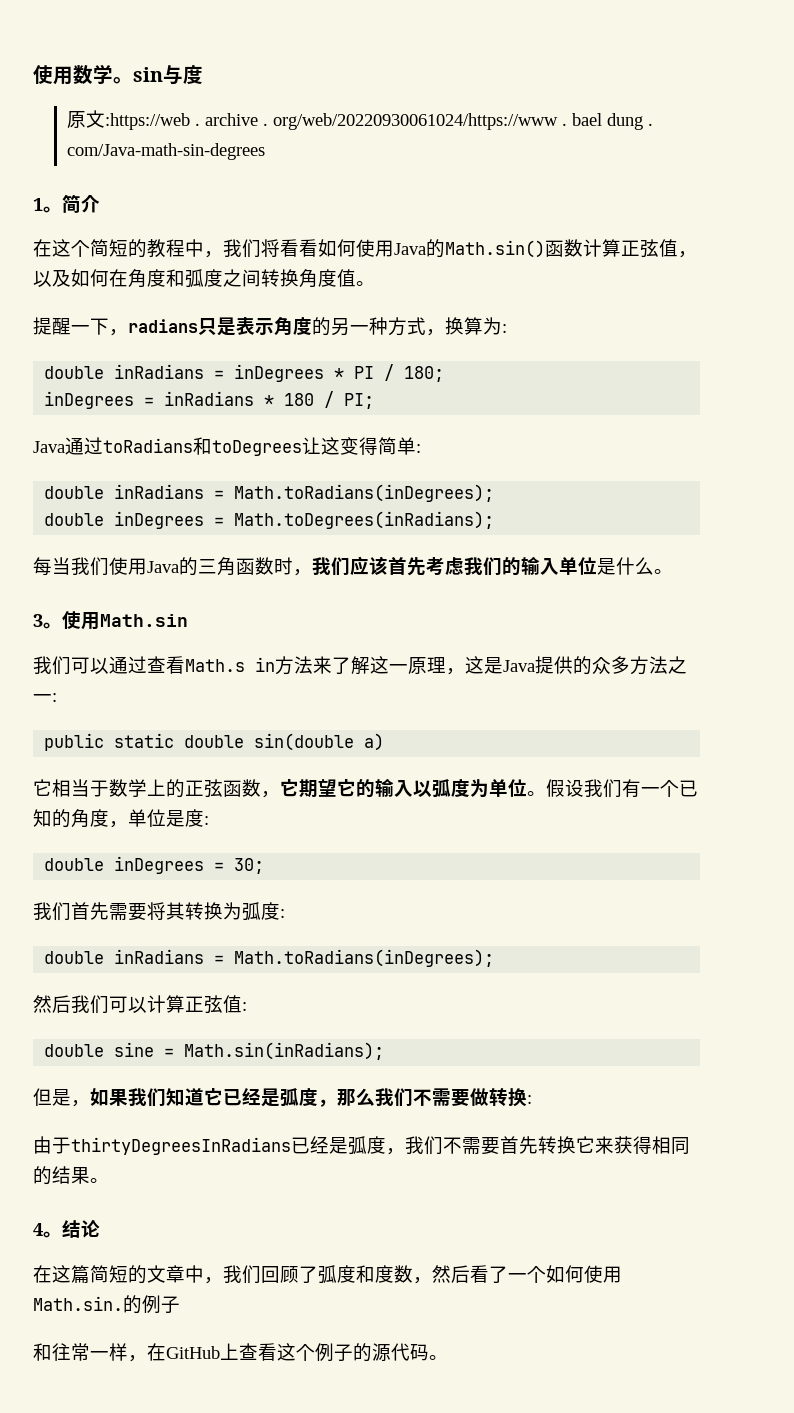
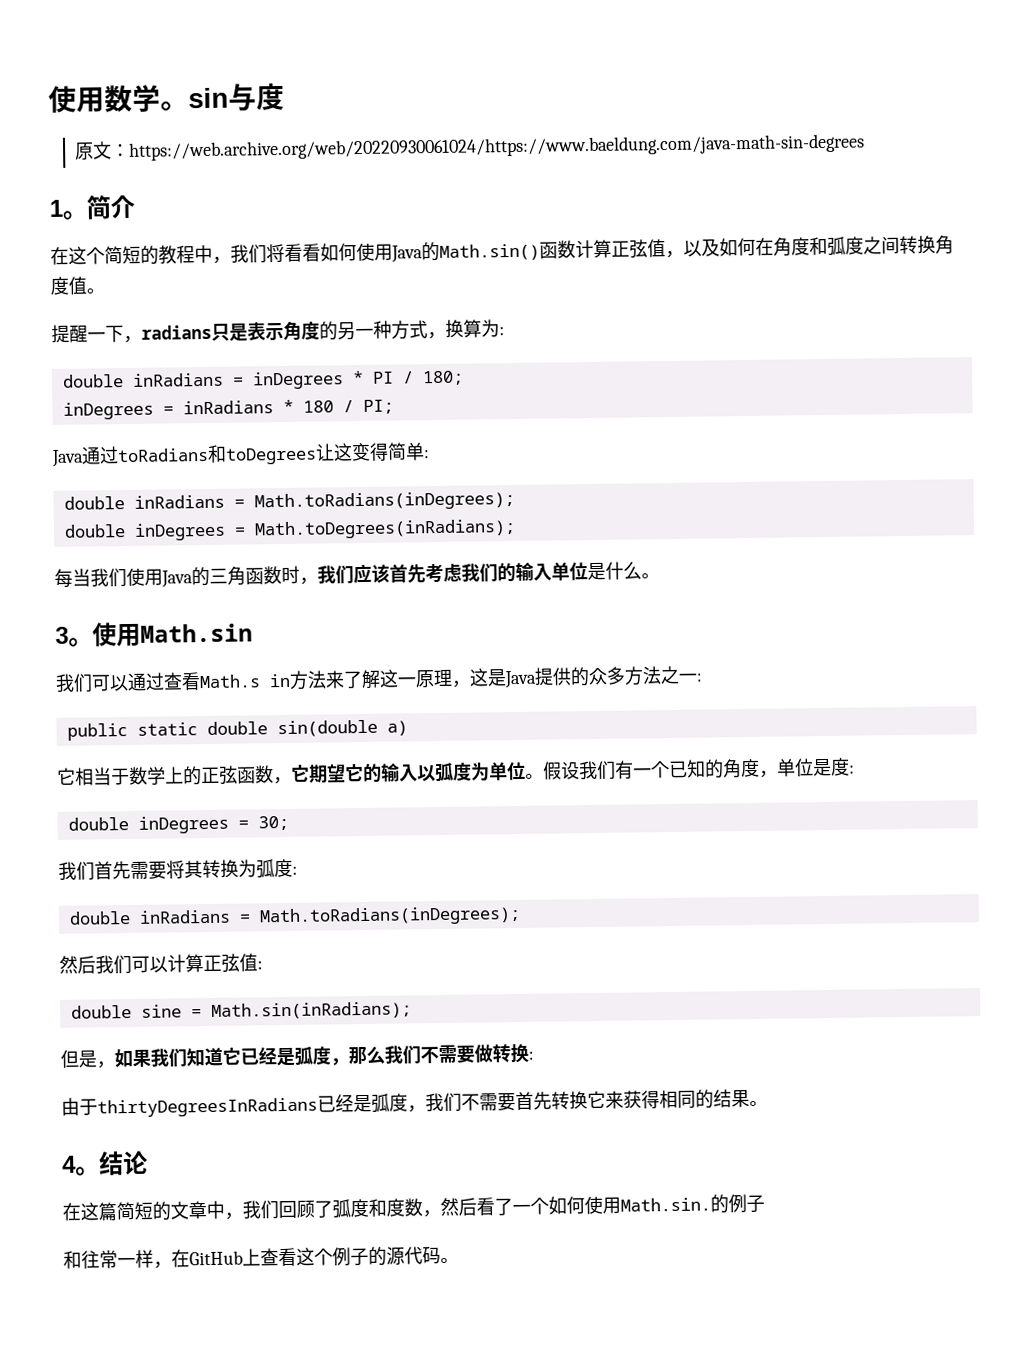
[104,113,653,130] [66,143,265,160] :https://web . archive . org/web/20220930061024/https://www . bael dung . com/Java-math-sin-degrees -> [111,133,866,161] ：https://web.archive.org/web/20220930061024/https://www.baeldung.com/java-math-sin-degrees

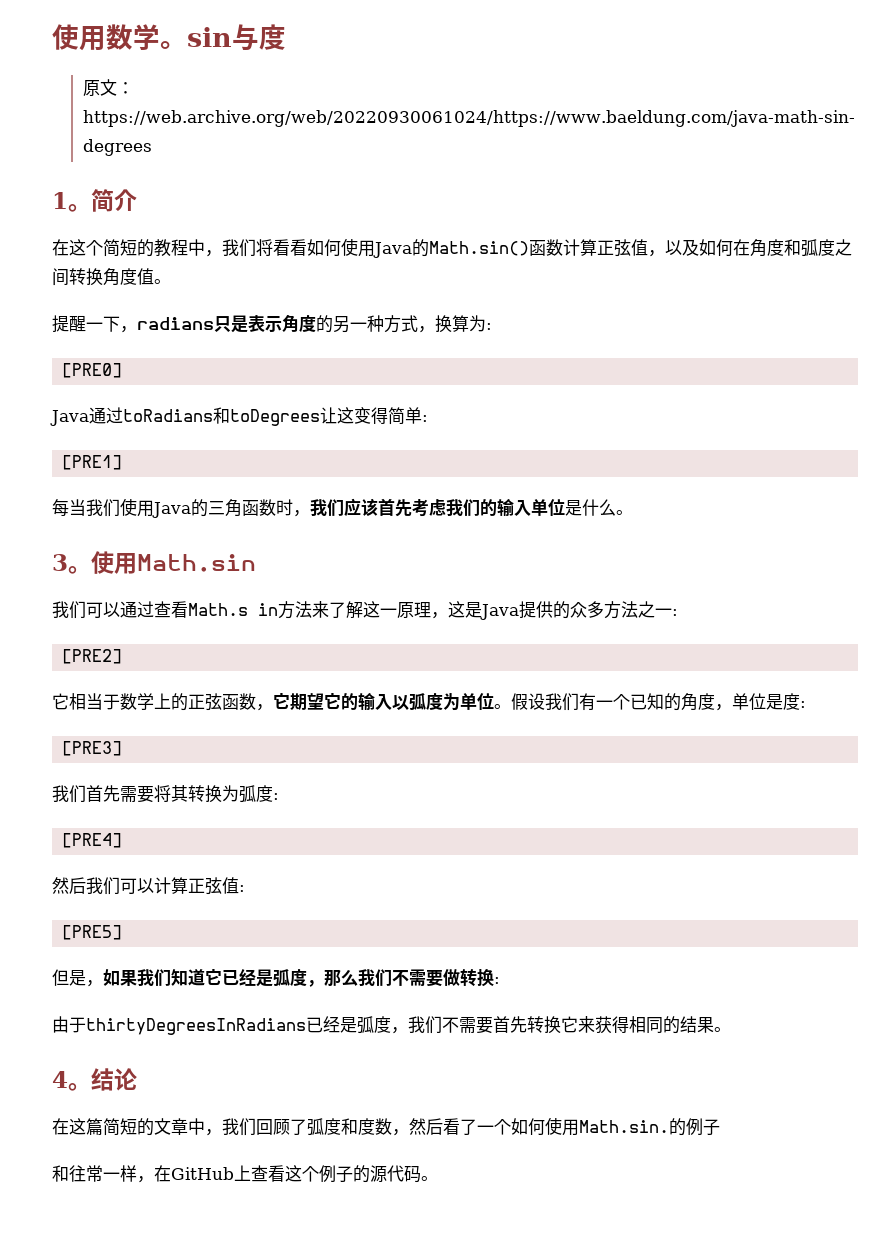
[61,370,464,390] [62,399,394,420] double inRadians = inDegrees * PI / 180; // inDegrees = inRadians * 180 / PI; -> [62,363,123,378] [PRE0]
[63,491,515,512] [63,519,516,541] double inRadians = Math.toRadians(inDegrees); // double inDegrees = Math.toDegrees(inRadians); -> [62,455,123,470] [PRE1]
[66,719,408,741] public static double sin(double a) -> [62,649,123,664] [PRE2]
[67,815,289,834] double inDegrees = 30; -> [62,741,123,756] [PRE3]
[68,905,521,927] double inRadians = Math.toRadians(inDegrees); -> [62,833,123,848] [PRE4]
[70,1001,412,1020] double sine = Math.sin(inRadians); -> [62,925,123,940] [PRE5]

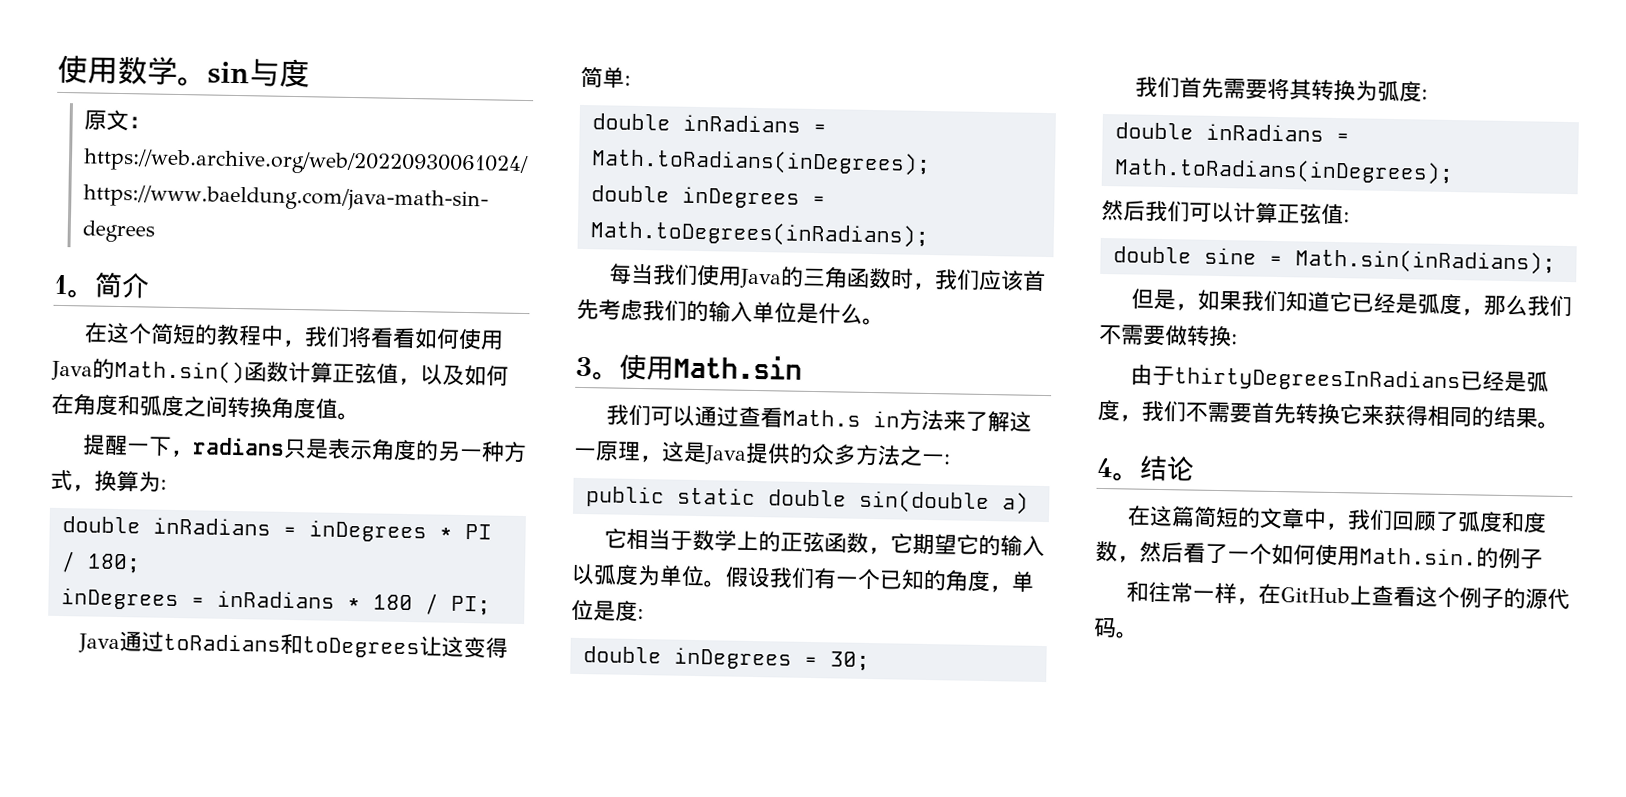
[62,363,123,378] [PRE0] -> [61,516,492,543] [60,551,141,574] [60,588,491,616] double inRadians = inDegrees * PI / 180; // inDegrees = inRadians * 180 / PI;
[62,455,123,470] [PRE1] -> [591,113,827,134] [590,148,931,176] [590,185,826,209] [589,220,929,248] double inRadians = Math.toRadians(inDegrees); // double inDegrees = Math.toDegrees(inRadians);
[62,649,123,664] [PRE2] -> [585,486,1029,515] public static double sin(double a)
[62,741,123,756] [PRE3] -> [582,646,870,672] double inDegrees = 30;
[62,833,123,848] [PRE4] -> [1114,122,1350,143] [1113,157,1454,186] double inRadians = Math.toRadians(inDegrees);
[62,925,123,940] [PRE5] -> [1112,246,1556,275] double sine = Math.sin(inRadians);

